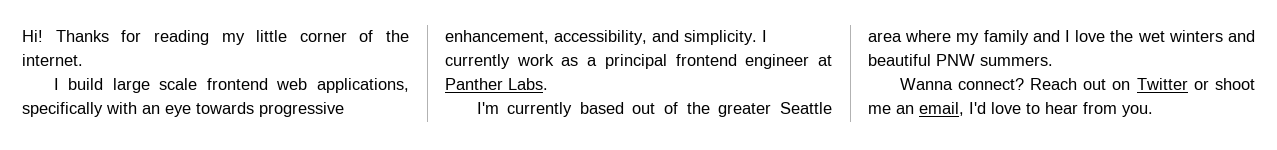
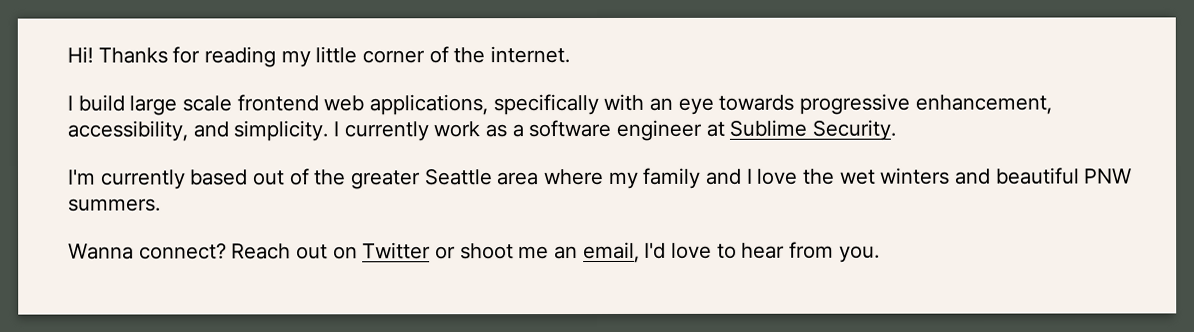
[604,54,832,69] [445,78,548,90] principal frontend engineer at Panther Labs. -> [528,119,897,141] software engineer at Sublime Security.

